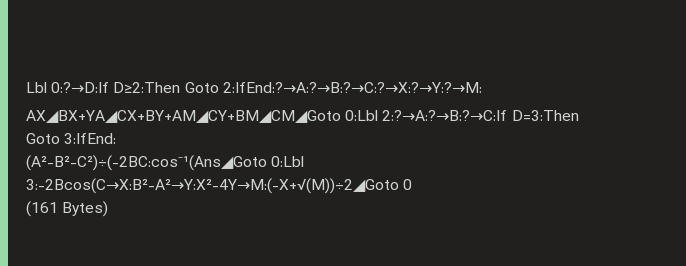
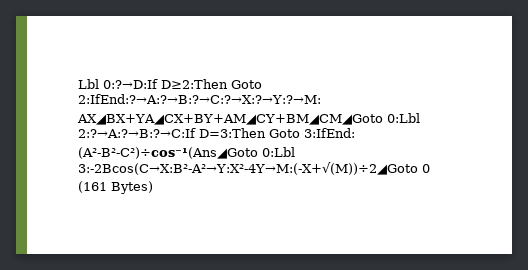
[26,155,267,171] (A²-B²-C²)÷(-2BC:cos⁻¹(Ans◢Goto -> [78,147,258,159] (A²-B²-C²)÷cos⁻¹(Ans◢Goto

